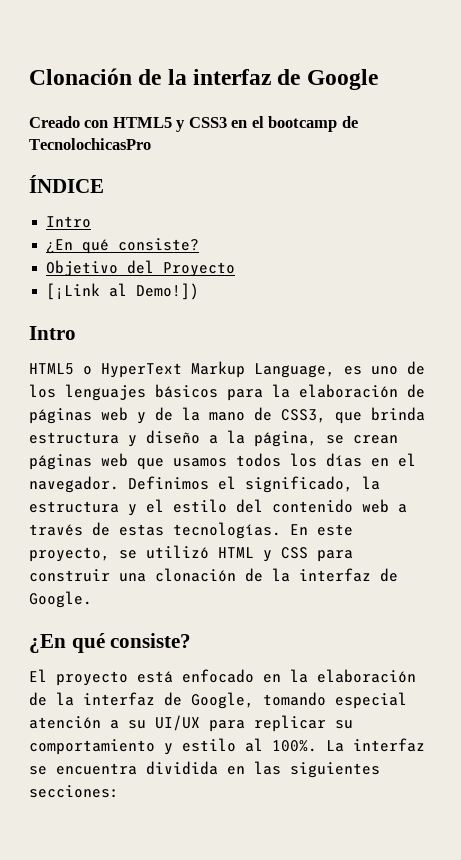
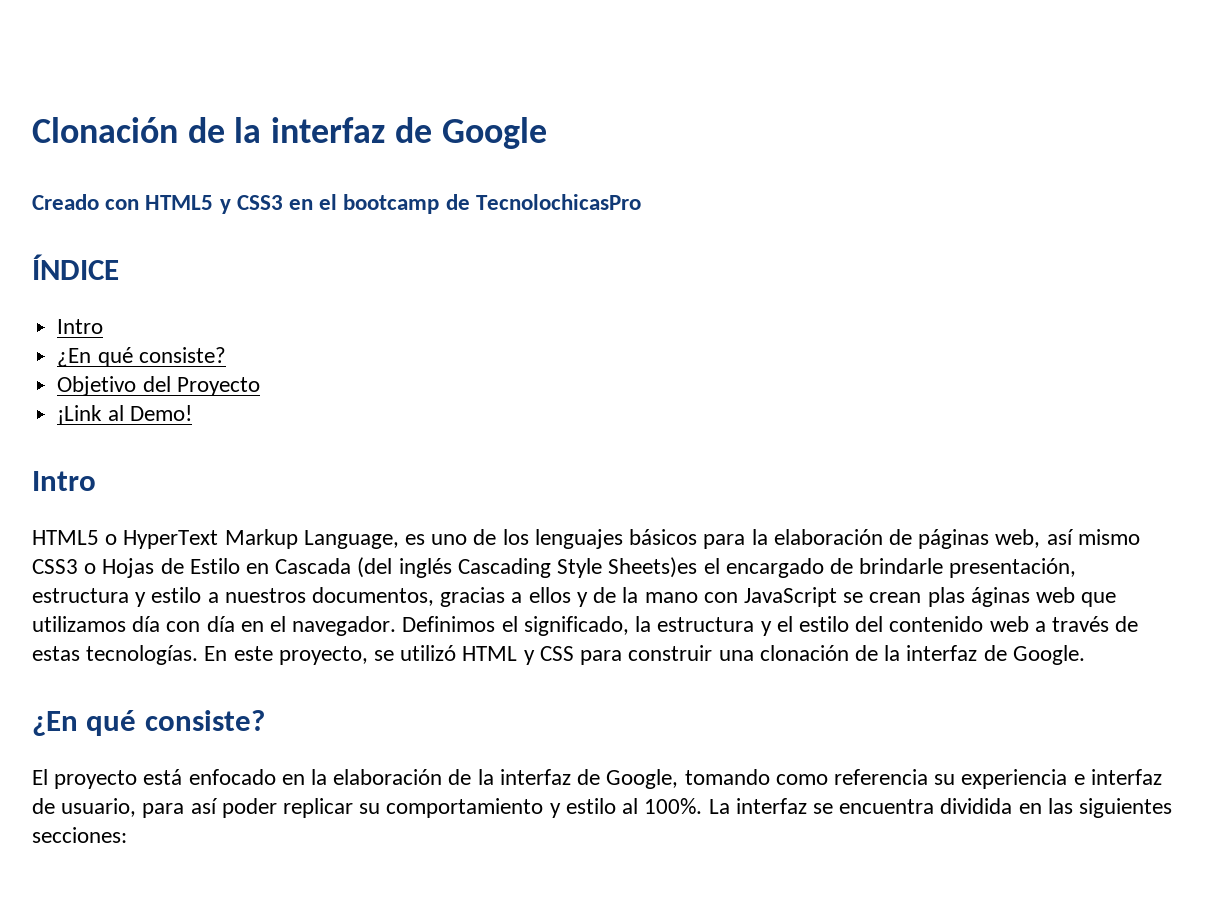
[46,283,200,300] [¡Link al Demo!]) -> [57,405,192,425] ¡Link al Demo!
[101,407,425,424] [29,430,398,447] [29,453,362,470] web y de la mano de CSS3, que brinda estructura y diseño a la página, se crean páginas web que usamos todos los días -> [995,529,1140,548] [32,557,1077,578] [32,587,1117,607] [32,616,235,632] web, así mismo CSS3 o Hojas de Estilo en Cascada (del inglés Cascading Style Sheets)es el encargado de brindarle presentación, estructura y estilo a nuestros documentos, gracias a ellos y de la mano con JavaScript se crean plas áginas web que utilizamos día con día
[335,692,407,709] [29,715,245,732] especial atención a su UI/UX para -> [775,769,1162,789] [32,798,277,818] como referencia su experiencia e interfaz de usuario, para así poder

